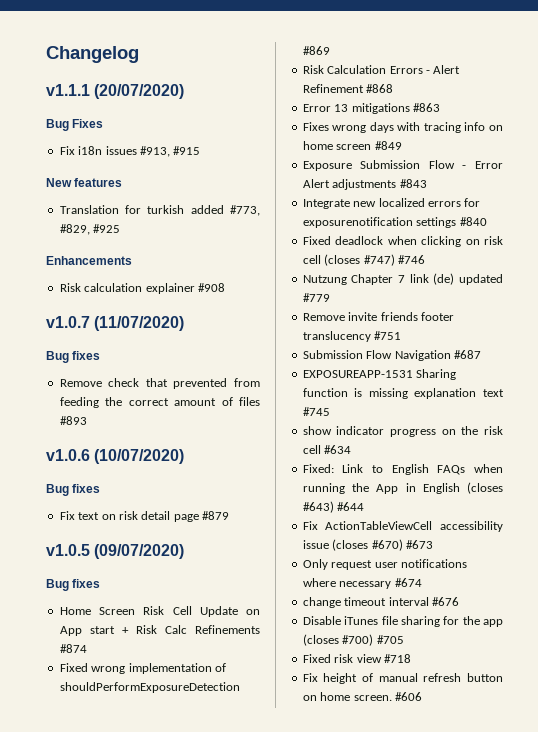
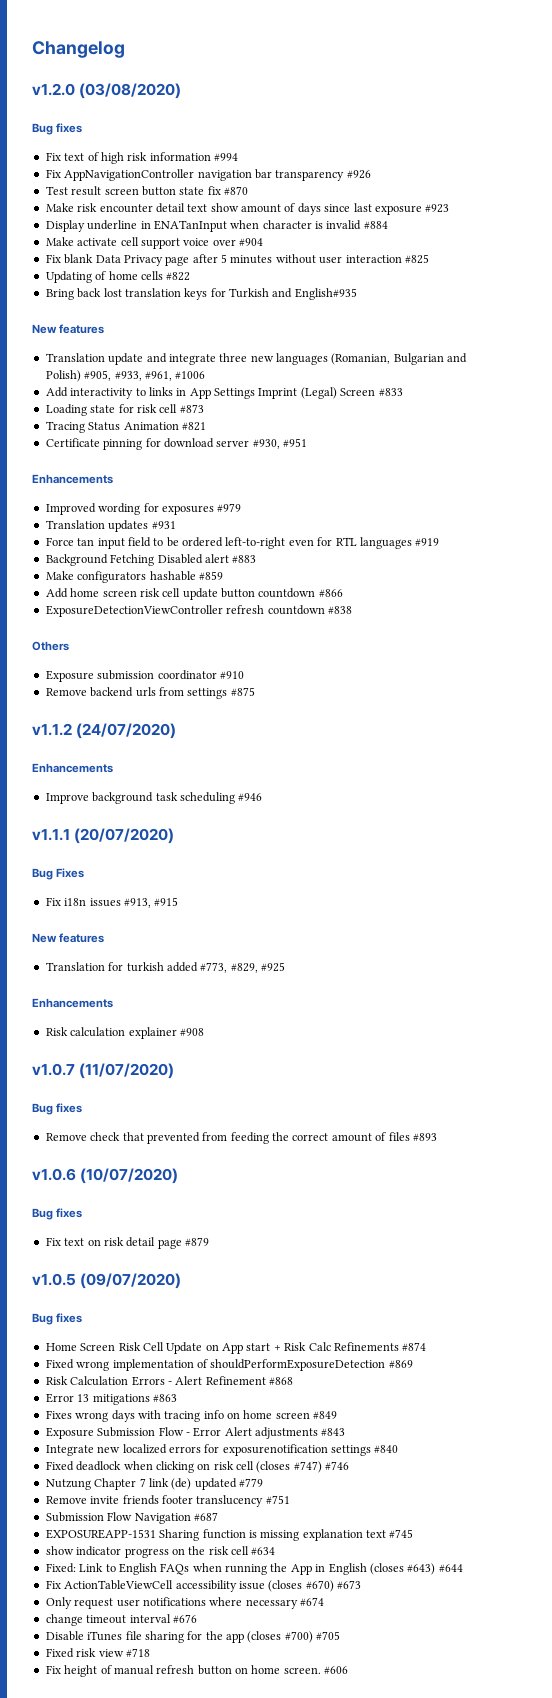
(139, 54) none -> [32,83,182,99] [32,123,83,135] [45,152,238,164] [45,169,371,181] [45,186,248,196] [45,203,450,215] [45,220,388,232] [45,237,263,249] [45,254,429,266] [45,271,191,283] [45,288,357,300] [32,324,105,334] [45,353,468,365] [45,370,206,382] [45,387,403,399] [45,404,204,416] [45,421,206,433] [45,438,307,450] [32,474,113,484] [45,503,242,515] [45,520,176,532] [45,537,440,549] [45,554,257,566] [45,571,223,583] [45,588,343,600] [45,605,352,617] [32,641,69,651] [45,670,244,682] [45,687,255,699] [32,723,177,739] [32,763,113,773] [45,792,263,804] // v1.2.0 (03/08/2020) // Bug fixes // Fix text of high risk information #994 // Fix AppNavigationController navigation bar transparency #926 // Test result screen button state fix #870 // Make risk encounter detail text show amount of days since last exposure #923 // Display underline in ENATanInput when character is invalid #884 // Make activate cell support voice over #904 // Fix blank Data Privacy page after 5 minutes without user interaction #825 // Updating of home cells #822 // Bring back lost translation keys for Turkish and English#935 // New features // Translation update and integrate three new languages (Romanian, Bulgarian and Polish) #905, #933, #961, #1006 // Add interactivity to links in App Settings Imprint (Legal) Screen #833 // Loading state for risk cell #873 // Tracing Status Animation #821 // Certificate pinning for download server #930, #951 // Enhancements // Improved wording for exposures #979 // Translation updates #931 // Force tan input field to be ordered left-to-right even for RTL languages #919 // Background Fetching Disabled alert #883 // Make configurators hashable #859 // Add home screen risk cell update button countdown #866 // ExposureDetectionViewController refresh countdown #838 // Others // Exposure submission coordinator #910 // Remove backend urls from settings #875 // v1.1.2 (24/07/2020) // Enhancements // Improve background task scheduling #946

